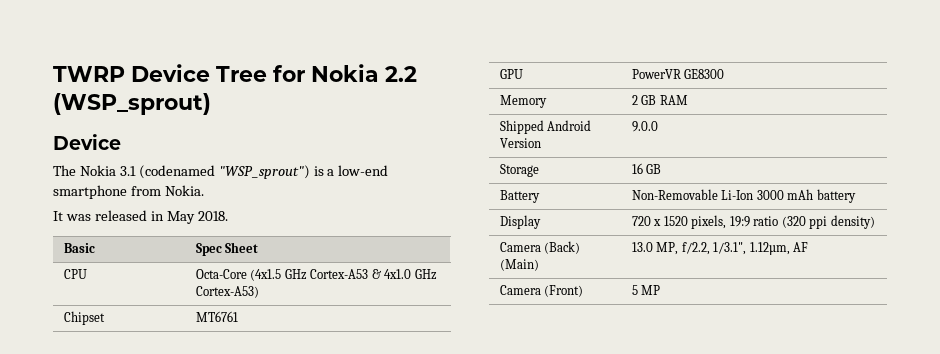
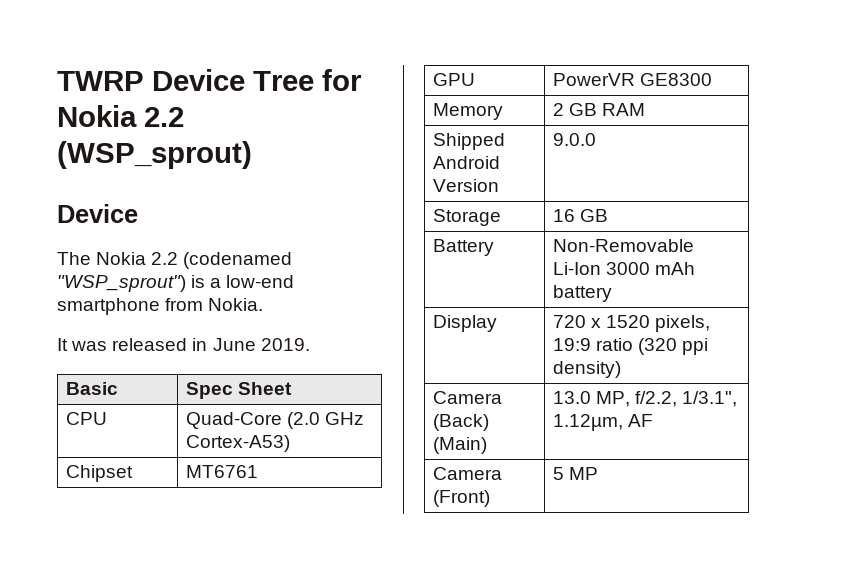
[119,166,136,176] 3.1 -> [151,252,179,265] 2.2
[166,211,228,224] May 2018. -> [212,338,310,351] June 2019.
[195,269,412,281] Octa-Core (4x1.5 GHz Cortex-A53 & 4x1.0 -> [185,412,320,429] Quad-Core (2.0

